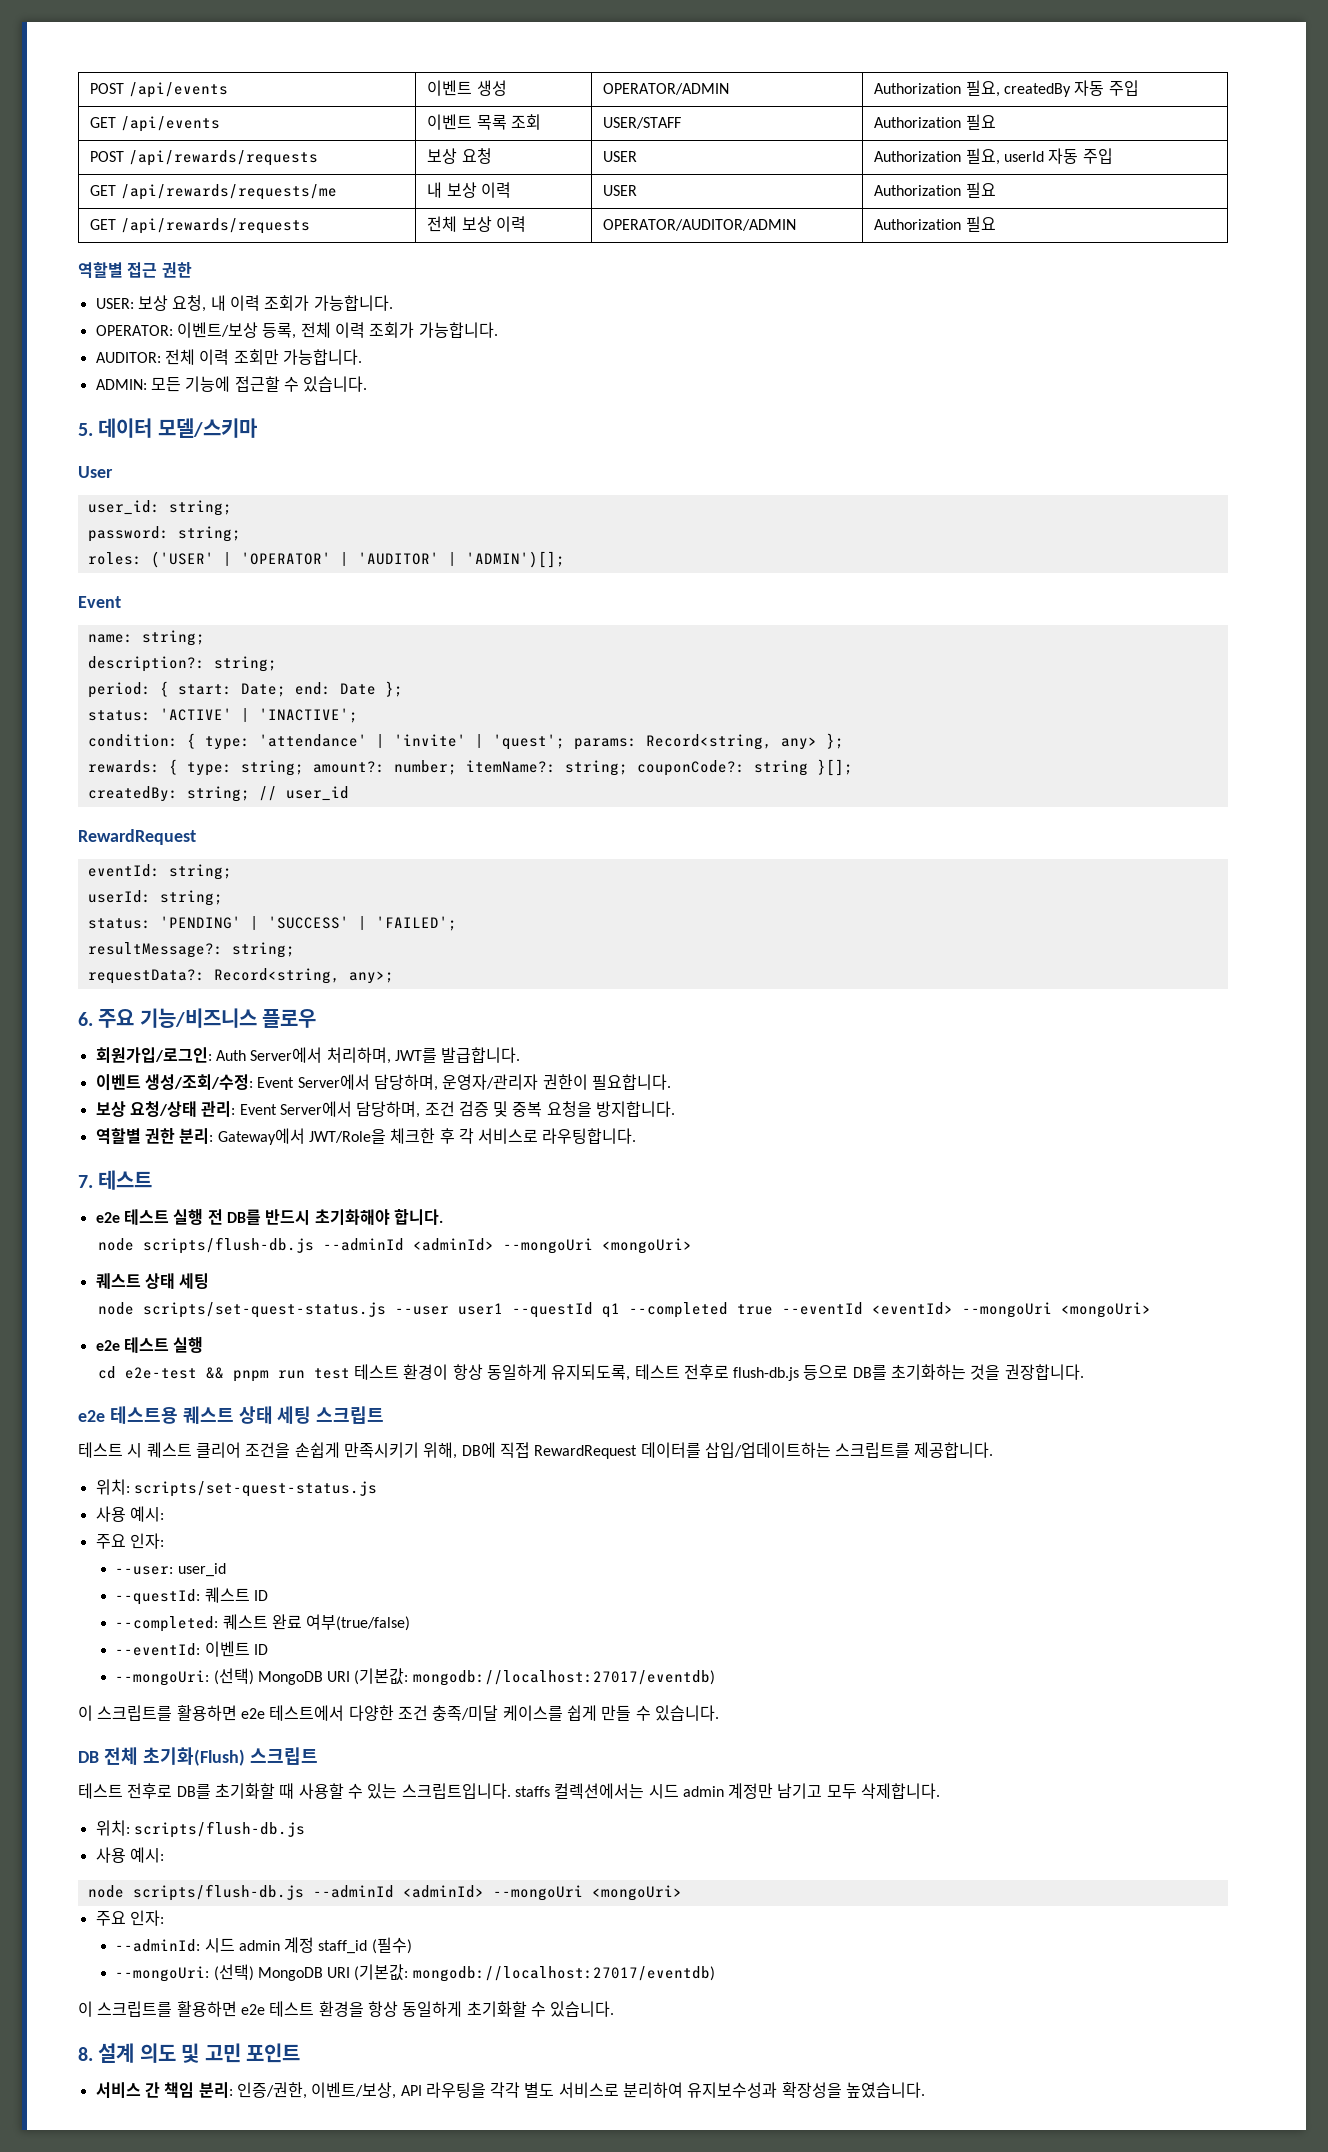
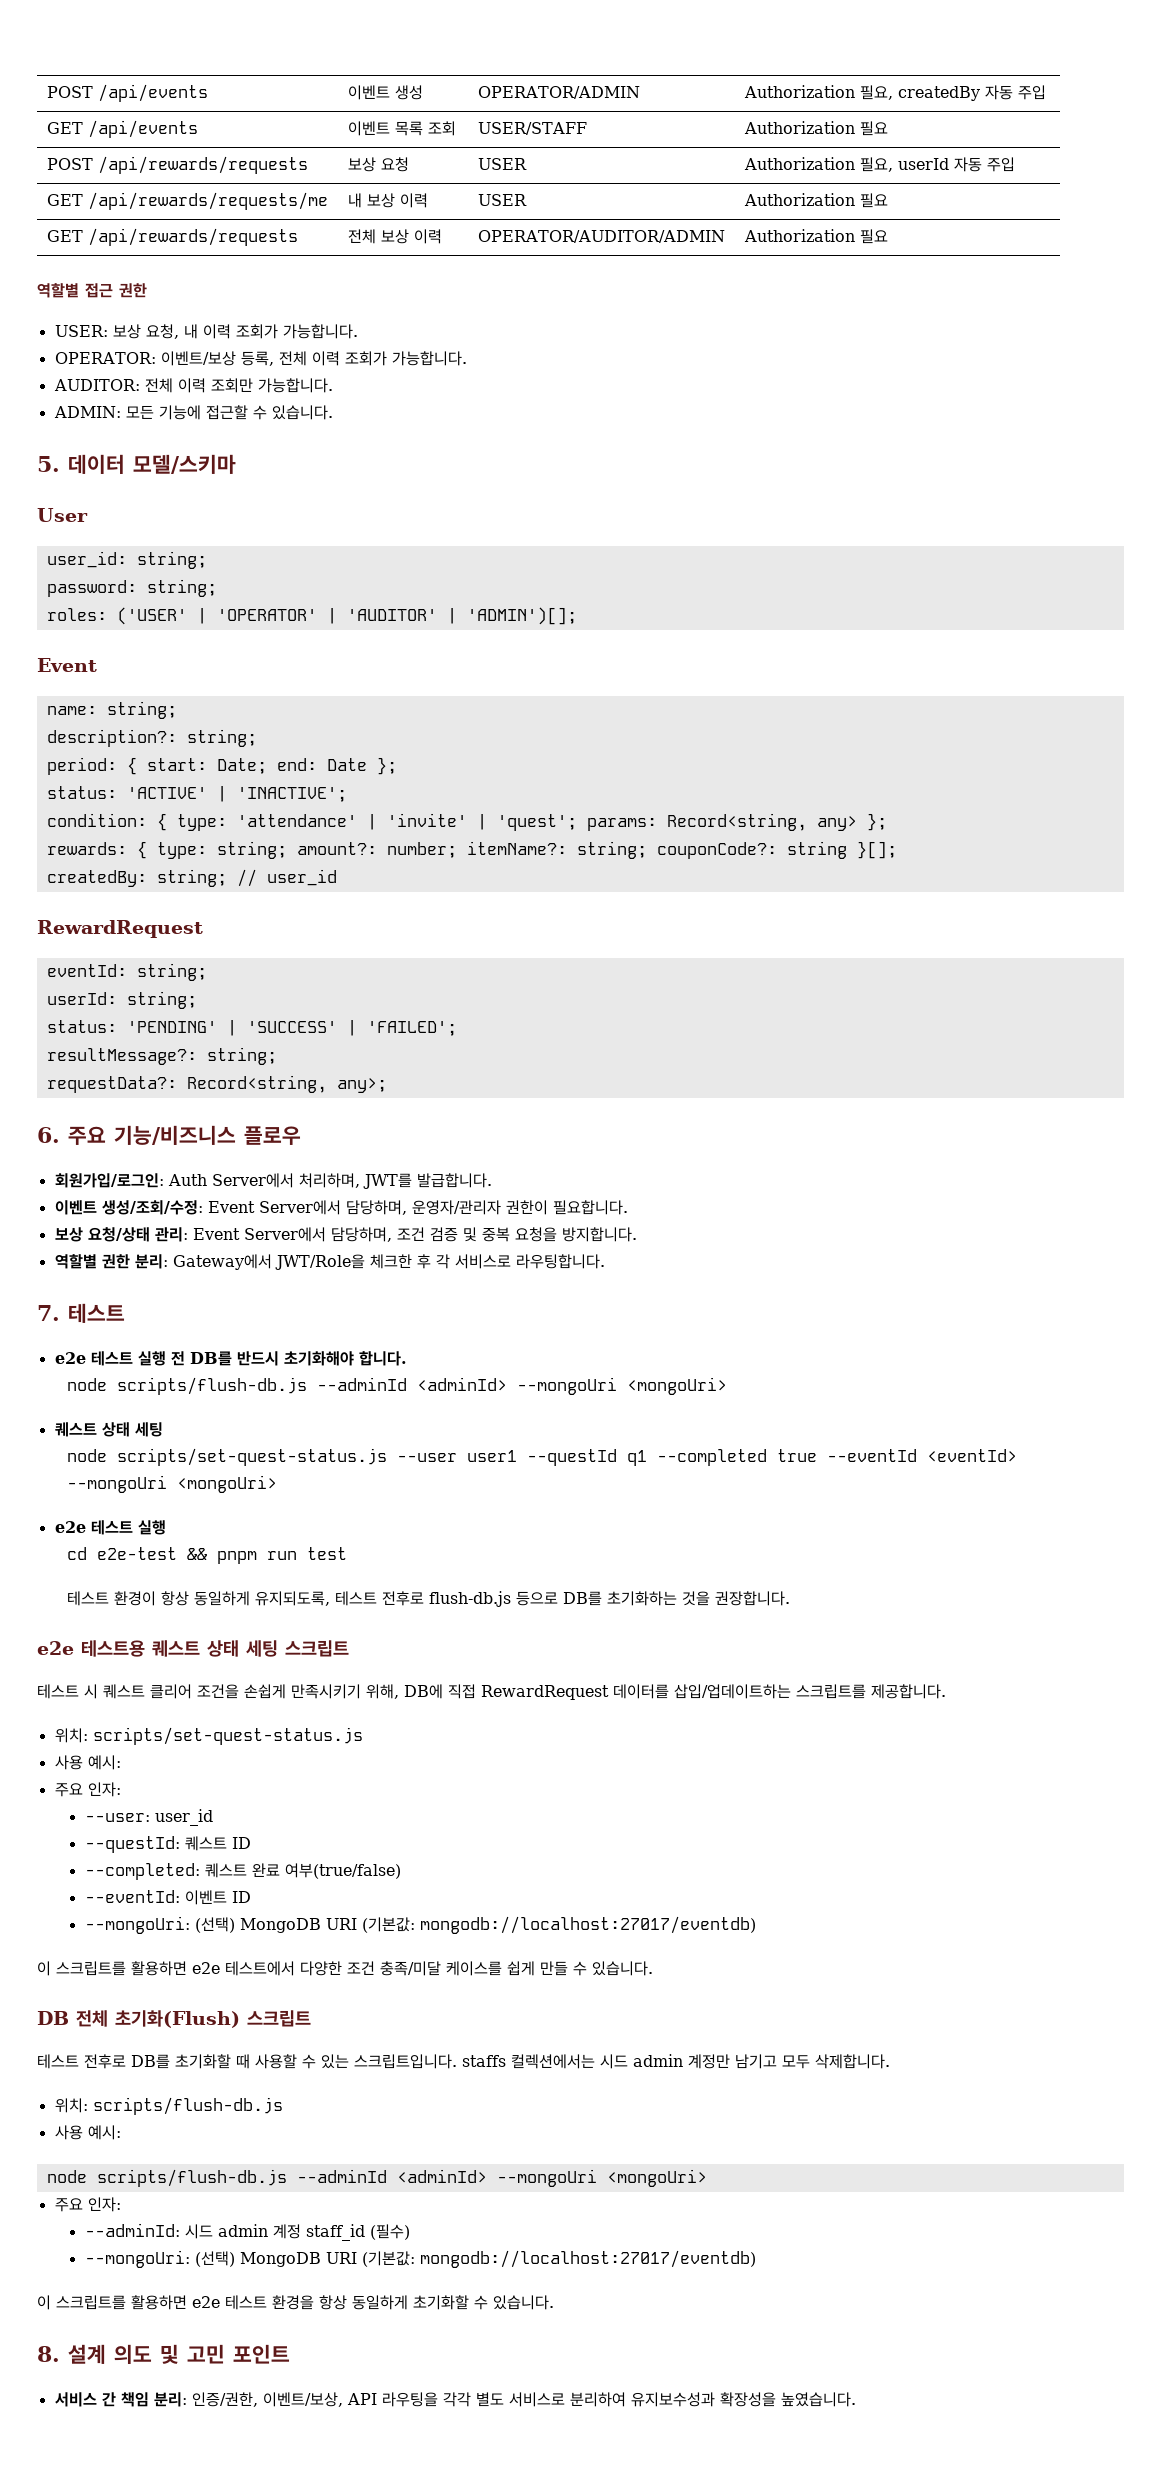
(350, 1373) none -> (348, 1553) //

